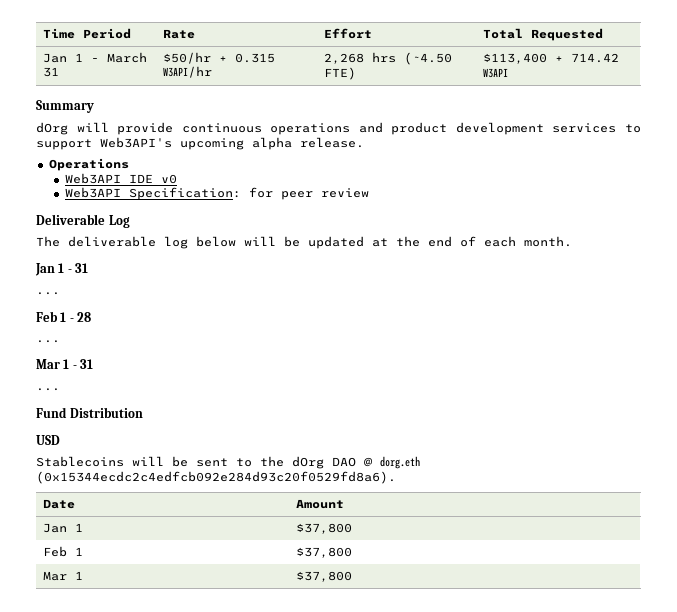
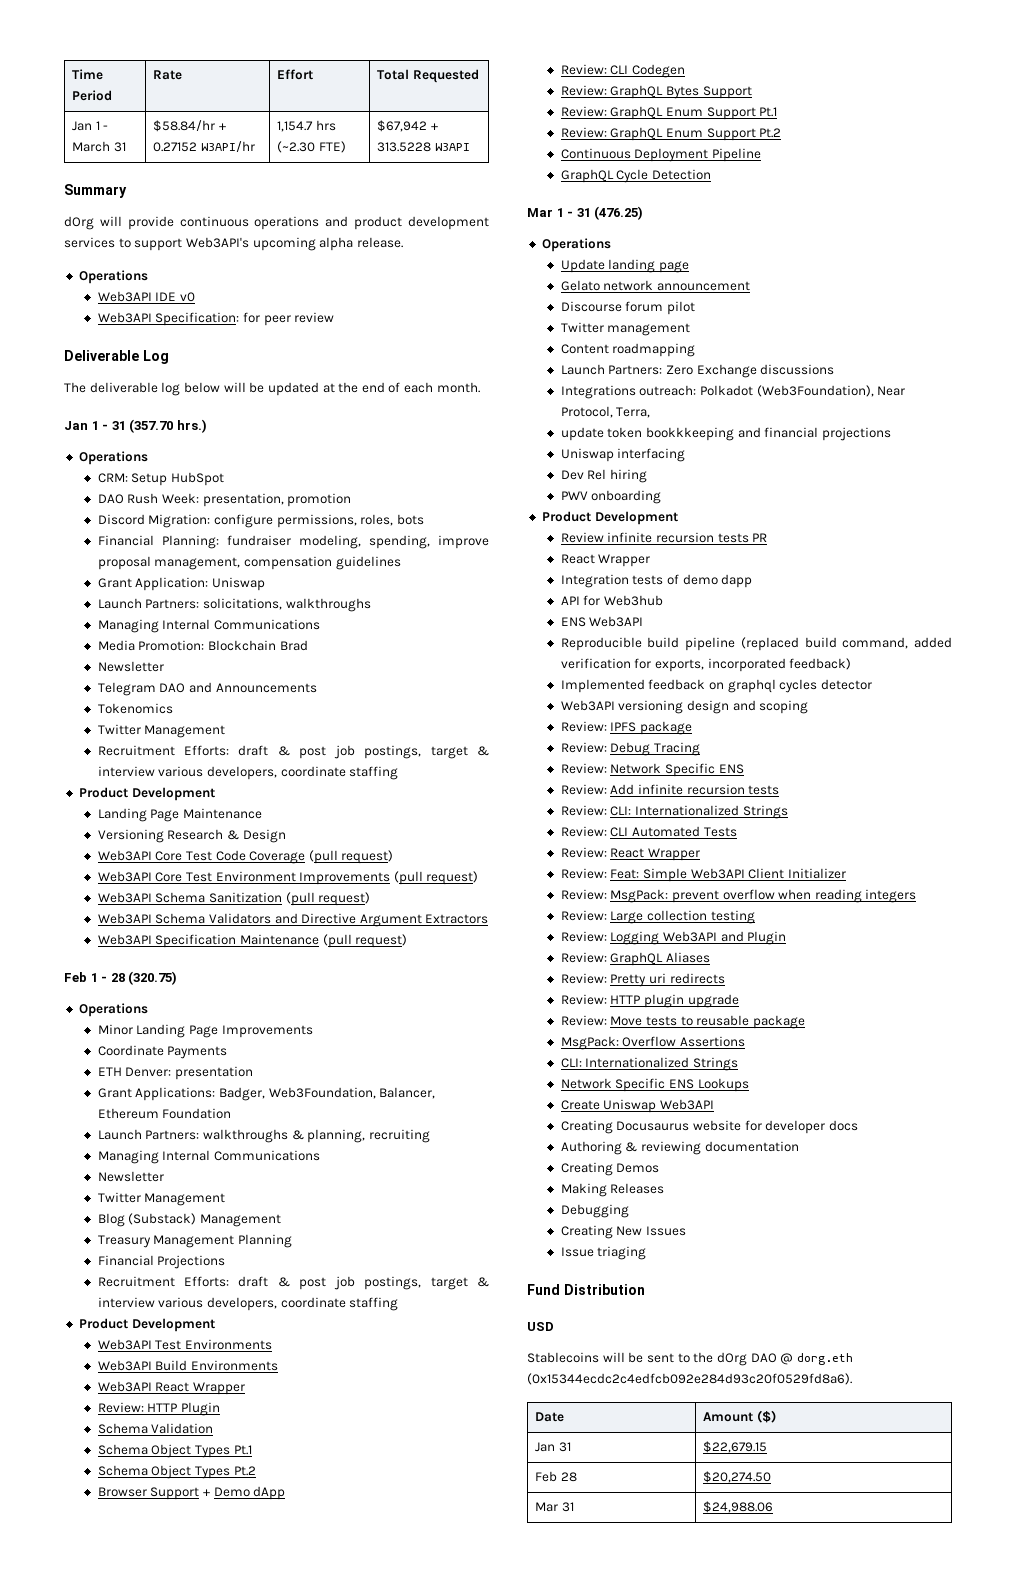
[163,52,276,64] [163,66,213,78] [324,52,453,65] [324,67,357,80] [483,53,620,64] $50/hr + 0.315 W3API/hr | 2,268 hrs (~4.50 FTE) | $113,400 + 714.42 -> [153,120,226,132] [153,141,255,152] [277,120,336,132] [277,141,346,153] [377,120,438,132] [377,142,432,152] $58.84/hr + 0.27152 W3API/hr | 1,154.7 hrs (~2.30 FTE) | $67,942 + 313.5228
[36,292,60,295] [36,311,92,322] [36,340,60,343] [36,359,94,369] [36,388,60,391] // ... // Feb 1 - 28 // ... // Mar 1 - 31 // ... -> [129,419,207,433] [78,451,148,465] [97,472,224,486] [97,493,352,507] [97,514,424,528] [97,535,489,549] [97,556,401,570] [97,577,265,591] [97,598,371,612] [97,619,320,633] [97,640,308,651] [97,661,164,672] [97,682,317,696] [97,703,173,714] [97,724,226,738] [97,745,490,759] [97,766,399,780] [78,787,215,801] [97,808,262,822] [97,829,286,843] [97,850,394,864] [97,871,479,885] [97,892,371,906] [97,913,489,927] [97,934,408,948] [64,971,178,985] [78,1003,148,1017] [97,1024,313,1038] [97,1045,228,1059] [97,1066,253,1080] [97,1087,436,1101] [97,1108,232,1119] [97,1129,430,1143] [97,1150,320,1164] [97,1171,164,1182] [97,1192,226,1206] [97,1213,281,1227] [97,1234,292,1248] [97,1255,226,1269] [97,1276,490,1290] [97,1297,399,1311] [78,1318,215,1332] [97,1339,272,1350] [97,1360,278,1371] [97,1381,245,1395] [97,1402,220,1416] [97,1423,214,1434] [97,1444,252,1458] [97,1465,256,1479] [97,1486,286,1500] [560,64,685,78] [560,85,752,99] [560,106,778,120] [560,127,782,141] [560,148,761,162] [560,169,711,183] [527,206,644,220] [541,238,611,252] [560,259,689,273] [560,280,750,291] [560,301,695,315] [560,322,691,336] [560,343,696,357] [560,364,835,378] [560,385,906,399] [560,406,651,418] [560,427,891,441] [560,448,686,462] [560,469,647,483] [560,490,662,504] [541,511,678,525] [560,532,768,543] [560,554,651,567] [560,574,753,588] [560,595,663,606] [560,616,644,627] [560,637,952,651] [560,658,852,672] [560,679,872,693] [560,700,809,714] [560,721,692,735] [560,742,700,756] [560,763,744,777] [560,784,780,795] [560,805,788,819] [560,826,737,837] [560,847,700,861] [560,868,846,882] [560,889,917,903] [560,910,755,924] [560,931,787,945] [560,952,710,966] [560,973,725,987] [560,994,739,1008] [560,1015,805,1029] [560,1036,745,1050] [560,1057,738,1071] [560,1078,749,1092] [560,1099,714,1113] [560,1120,858,1134] [560,1141,799,1155] [560,1162,660,1176] [560,1183,665,1197] [560,1204,629,1218] [560,1225,686,1239] [560,1246,647,1260] (357.70 hrs.) // Operations // CRM: Setup HubSpot // DAO Rush Week: presentation, promotion // Discord Migration: configure permissions, roles, bots // Financial Planning: fundraiser modeling, spending, improve proposal management, compensation guidelines // Grant Application: Uniswap // Launch Partners: solicitations, walkthroughs // Managing Internal Communications // Media Promotion: Blockchain Brad // Newsletter // Telegram DAO and Announcements // Tokenomics // Twitter Management // Recruitment Efforts: draft & post job postings, target & interview various developers, coordinate staffing // Product Development // Landing Page Maintenance // Versioning Research & Design // Web3API Core Test Code Coverage (pull request) // Web3API Core Test Environment Improvements (pull request) // Web3API Schema Sanitization (pull request) // Web3API Schema Validators and Directive Argument Extractors // Web3API Specification Maintenance (pull request) // Feb 1 - 28 (320.75) // Operations // Minor Landing Page Improvements // Coordinate Payments // ETH Denver: presentation // Grant Applications: Badger, Web3Foundation, Balancer, Ethereum Foundation // Launch Partners: walkthroughs & planning, recruiting // Managing Internal Communications // Newsletter // Twitter Management // Blog (Substack) Management // Treasury Management Planning // Financial Projections // Recruitment Efforts: draft & post job postings, target & interview various developers, coordinate staffing // Product Development // Web3API Test Environments // Web3API Build Environments // Web3API React Wrapper // Review: HTTP Plugin // Schema Validation // Schema Object Types Pt.1 // Schema Object Types Pt.2 // Browser Support + Demo dApp // Review: CLI Codegen // Review: GraphQL Bytes Support // Review: GraphQL Enum Support Pt.1 // Review: GraphQL Enum Support Pt.2 // Continuous Deployment Pipeline // GraphQL Cycle Detection // Mar 1 - 31 (476.25) // Operations // Update landing page // Gelato network announcement // Discourse forum pilot // Twitter management // Content roadmapping // Launch Partners: Zero Exchange discussions // Integrations outreach: Polkadot (Web3Foundation), Near Protocol, Terra, // update token bookkkeeping and financial projections // Uniswap interfacing // Dev Rel hiring // PWV onboarding // Product Development // Review infinite recursion tests PR // React Wrapper // Integration tests of demo dapp // API for Web3hub // ENS Web3API // Reproducible build pipeline (replaced build command, added verification for exports, incorporated feedback) // Implemented feedback on graphql cycles detector // Web3API versioning design and scoping // Review: IPFS package // Review: Debug Tracing // Review: Network Specific ENS // Review: Add infinite recursion tests // Review: CLI: Internationalized Strings // Review: CLI Automated Tests // Review: React Wrapper // Review: Feat: Simple Web3API Client Initializer // Review: MsgPack: prevent overflow when reading integers // Review: Large collection testing // Review: Logging Web3API and Plugin // Review: GraphQL Aliases // Review: Pretty uri redirects // Review: HTTP plugin upgrade // Review: Move tests to reusable package // MsgPack: Overflow Assertions // CLI: Internationalized Strings // Network Specific ENS Lookups // Create Uniswap Web3API // Creating Docusaurus website for developer docs // Authoring & reviewing documentation // Creating Demos // Making Releases // Debugging // Creating New Issues // Issue triaging
[43,523,84,533] [296,523,353,534] [43,546,84,557] [296,547,353,558] [43,571,84,581] [296,571,353,582] // Jan 1 | $37,800 // Feb 1 | $37,800 // Mar 1 | $37,800 -> [756,1410,776,1423] [535,1442,571,1452] [703,1441,768,1453] [535,1471,577,1482] [703,1471,772,1483] [535,1502,574,1512] [703,1501,774,1513] ($) // Jan 31 | $22,679.15 // Feb 28 | $20,274.50 // Mar 31 | $24,988.06

